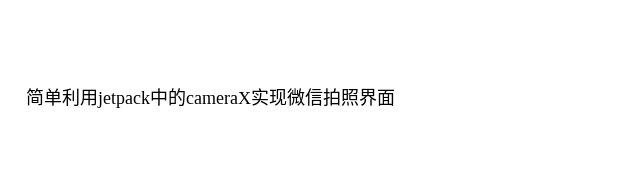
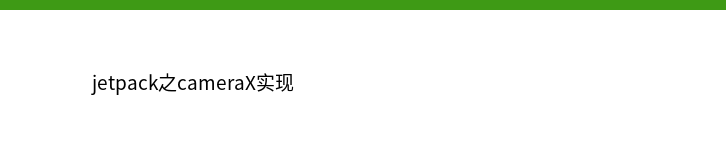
[26,88,395,108] 简单利用jetpack中的cameraX实现微信拍照界面 -> [91,73,294,95] jetpack之cameraX实现

